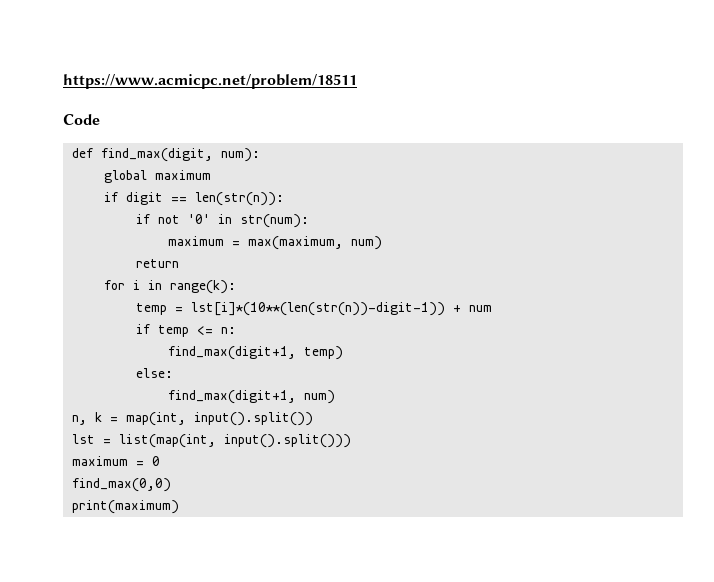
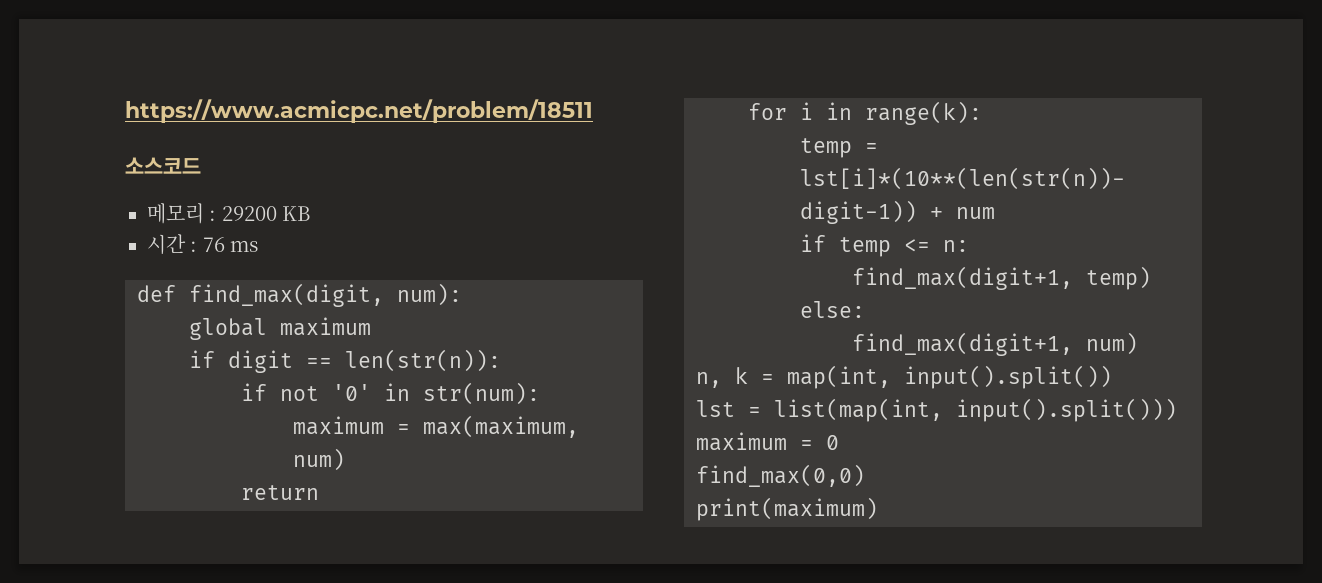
[63,114,100,125] Code -> [125,157,201,174] [147,203,311,224] [147,234,259,254] 소스코드 // 메모리 : 29200 KB // 시간 : 76 ms

